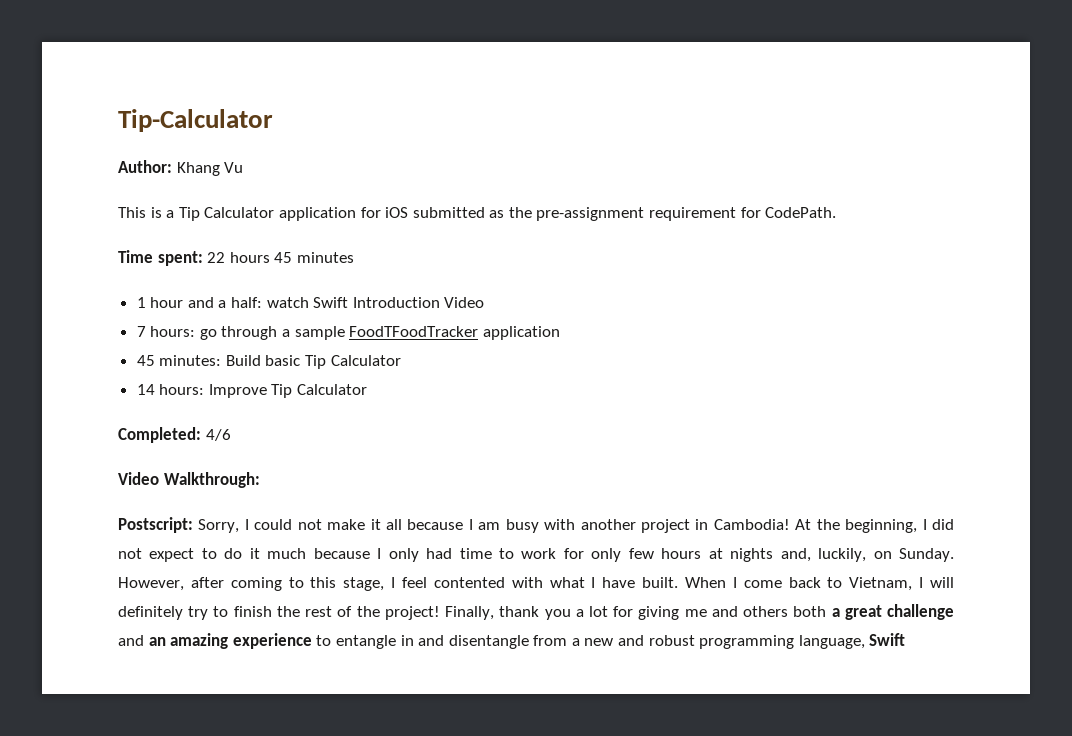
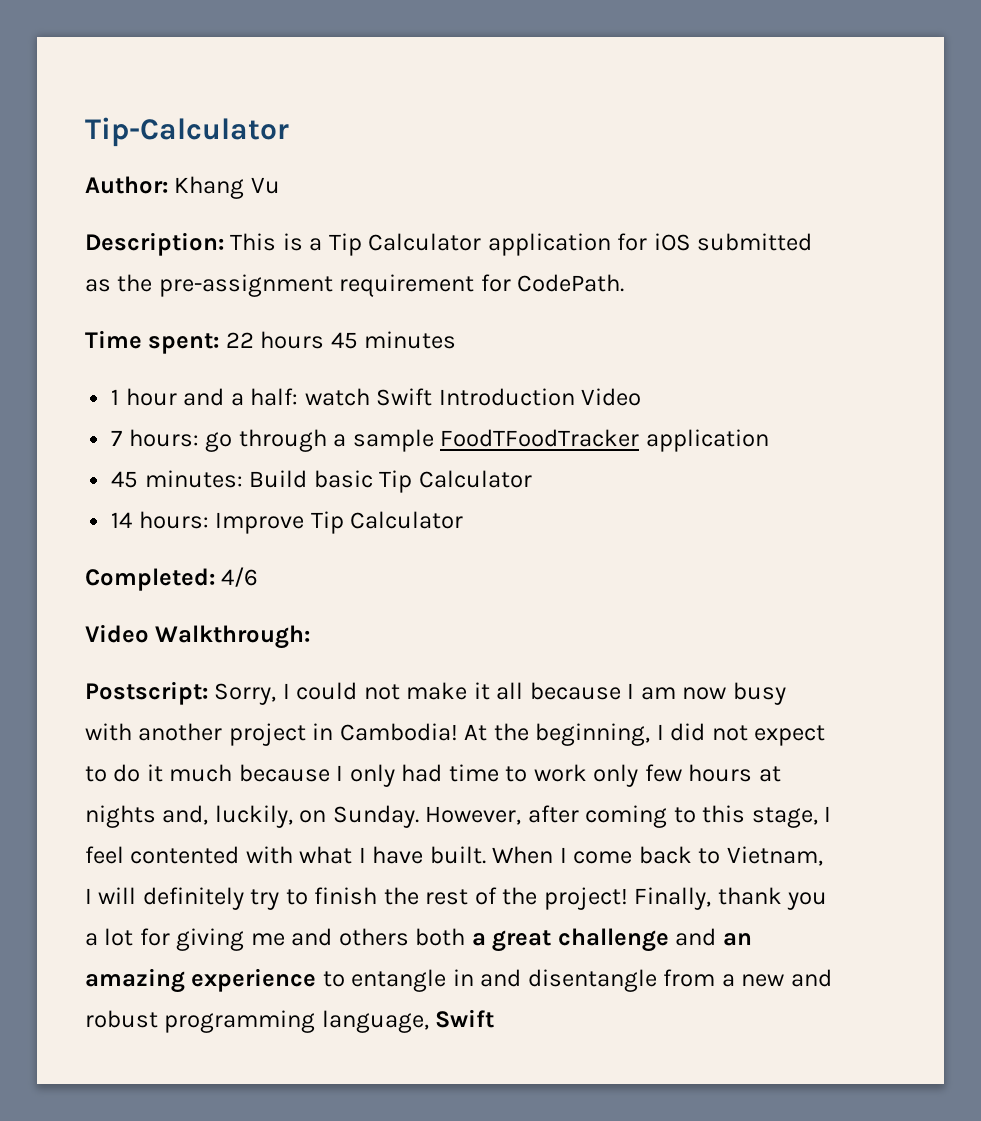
(244, 167) none -> [85,232,224,256] Description:
(501, 526) none -> [682,687,727,700] now
[563,548,584,559] for -> (587, 773) none

